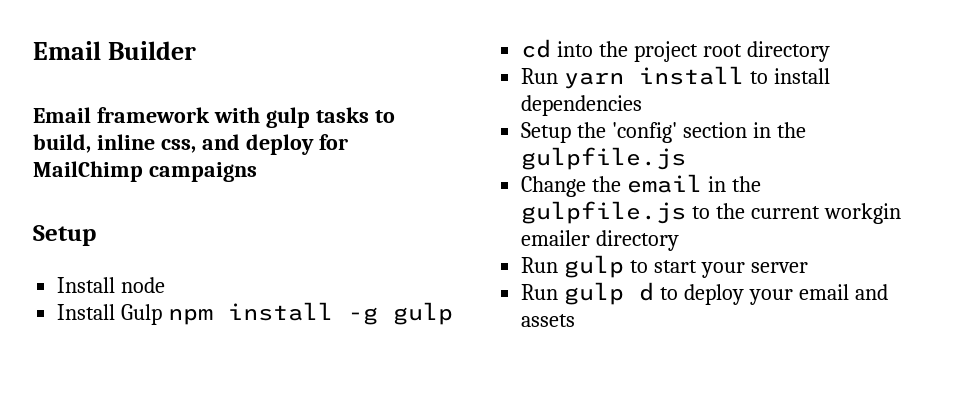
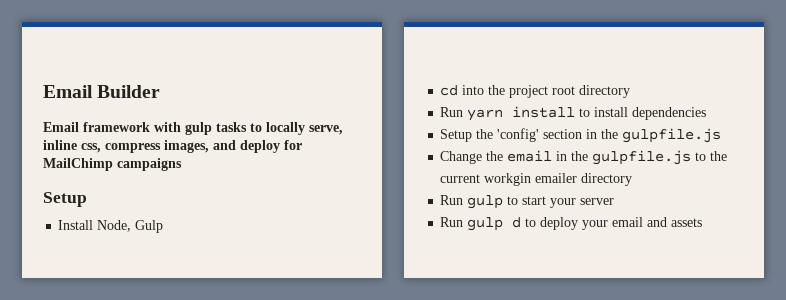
[33,134,196,153] build, inline css, -> [266,122,343,135] [43,140,209,153] locally serve, inline css, compress images,
[121,277,166,293] [57,304,116,320] node // Install -> [97,220,132,232] Node,
[168,302,454,325] npm install -g gulp -> (164, 226) none

